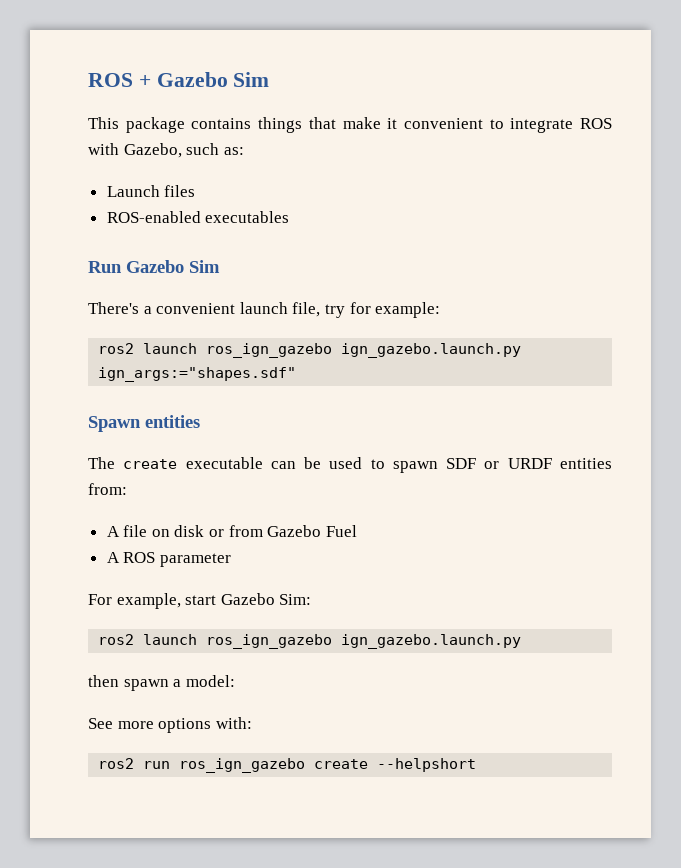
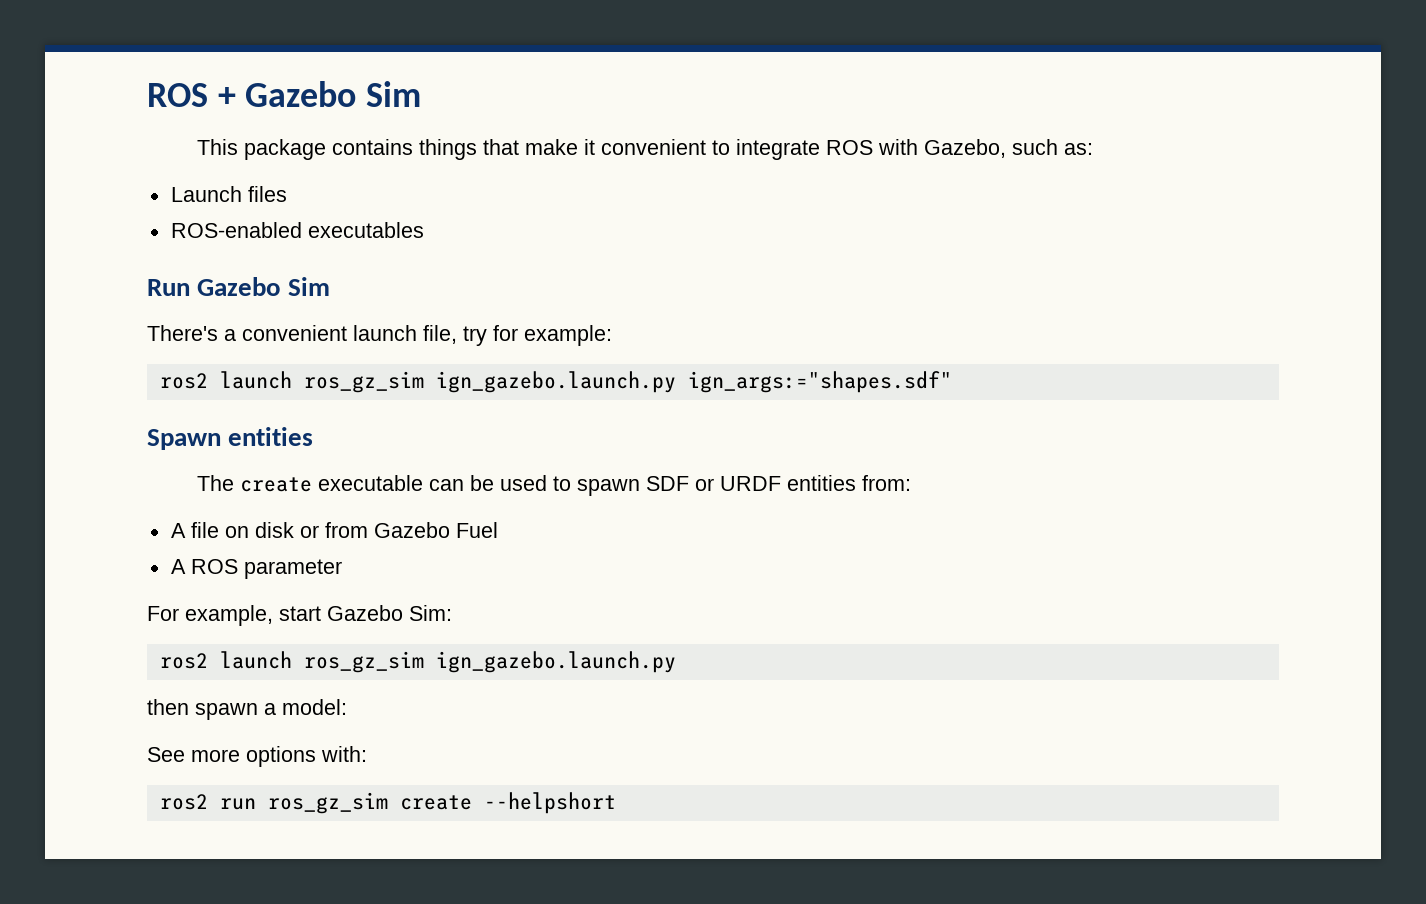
[206,343,333,358] ros_ign_gazebo -> [303,371,424,393] ros_gz_sim
[206,634,333,649] ros_ign_gazebo -> [303,651,424,673] ros_gz_sim
[179,758,306,773] ros_ign_gazebo -> [267,792,388,814] ros_gz_sim

